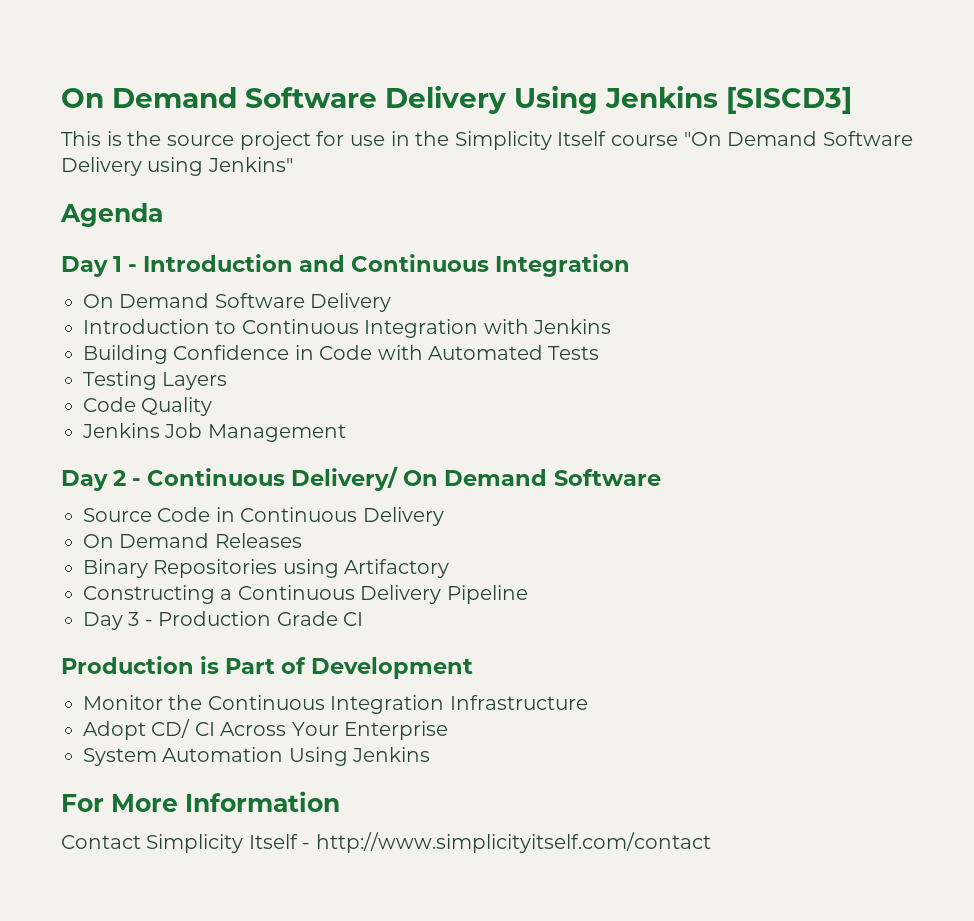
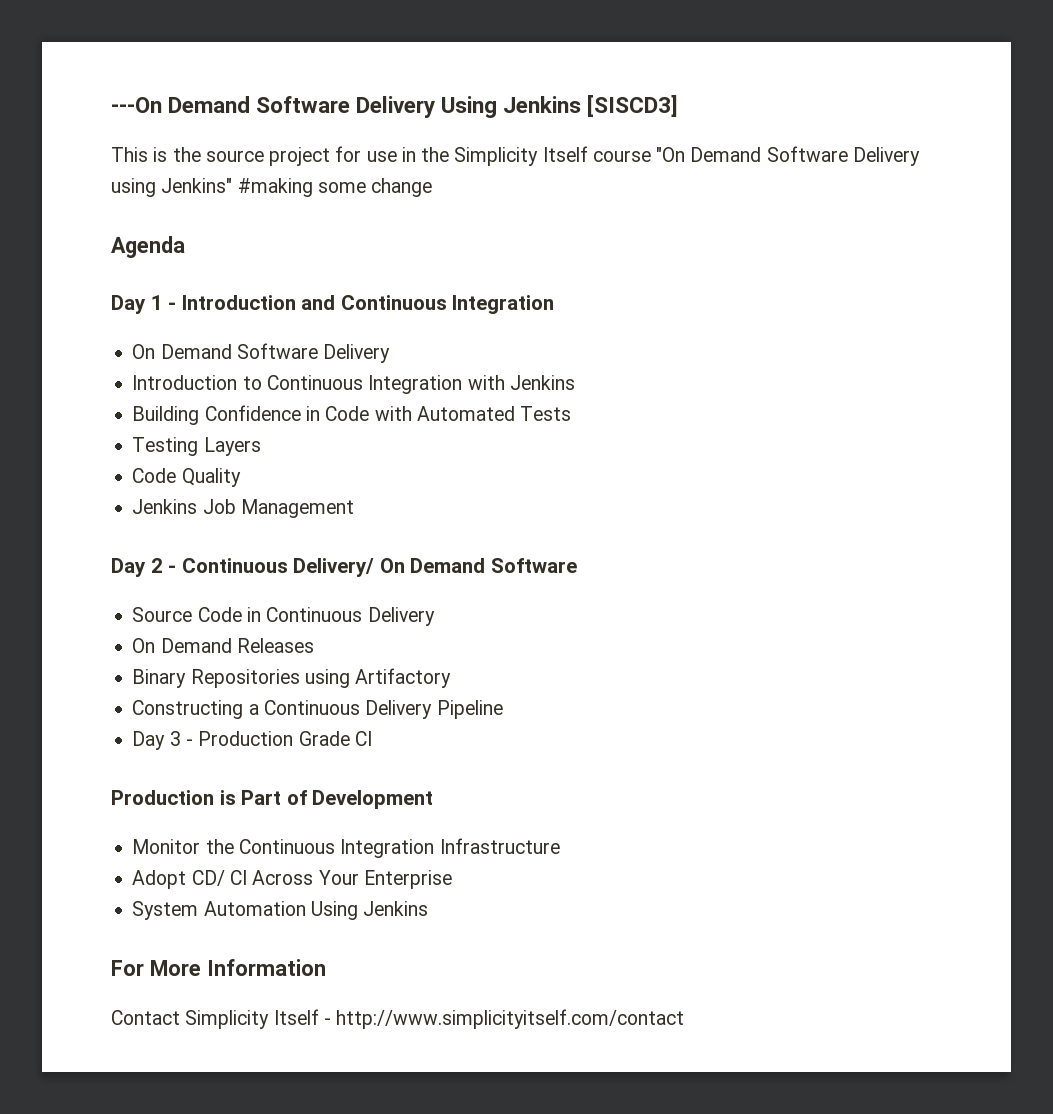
[61,88,104,108] On -> [111,97,162,113] ---On
(293, 164) none -> [237,178,433,197] #making some change

